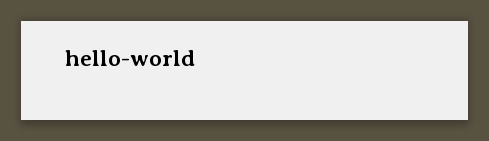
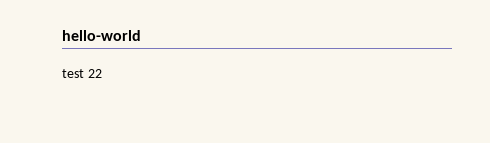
(195, 58) none -> [62,69,102,78] // test 22

